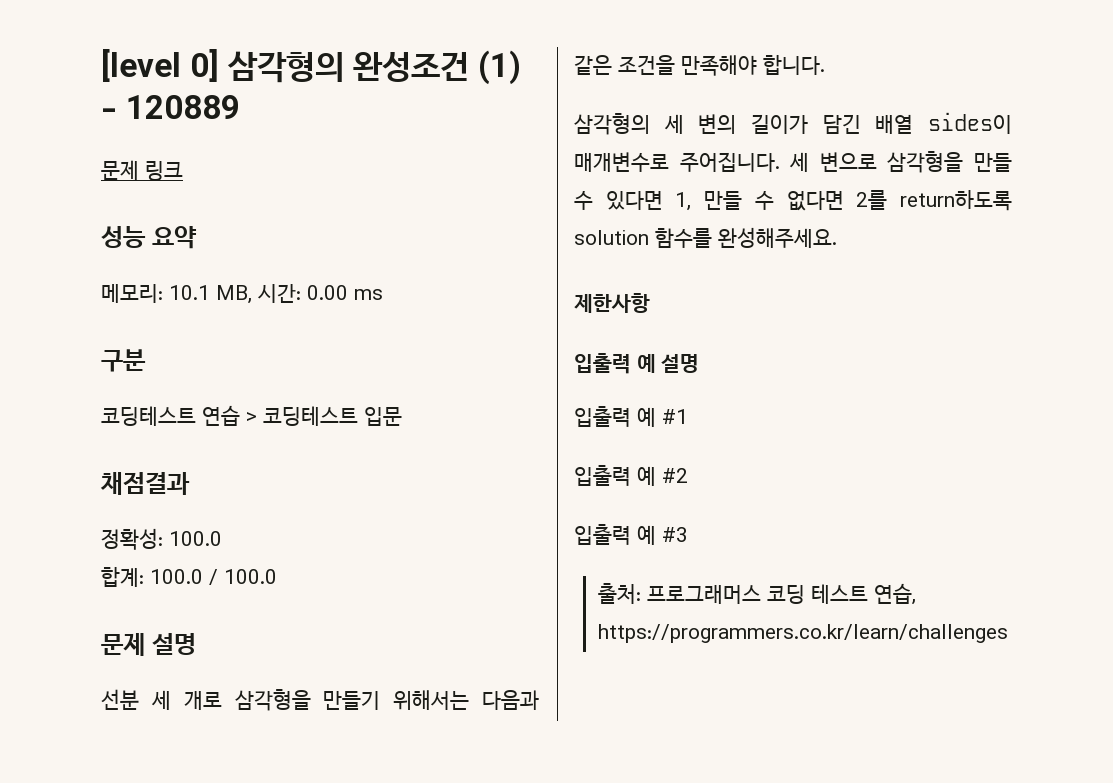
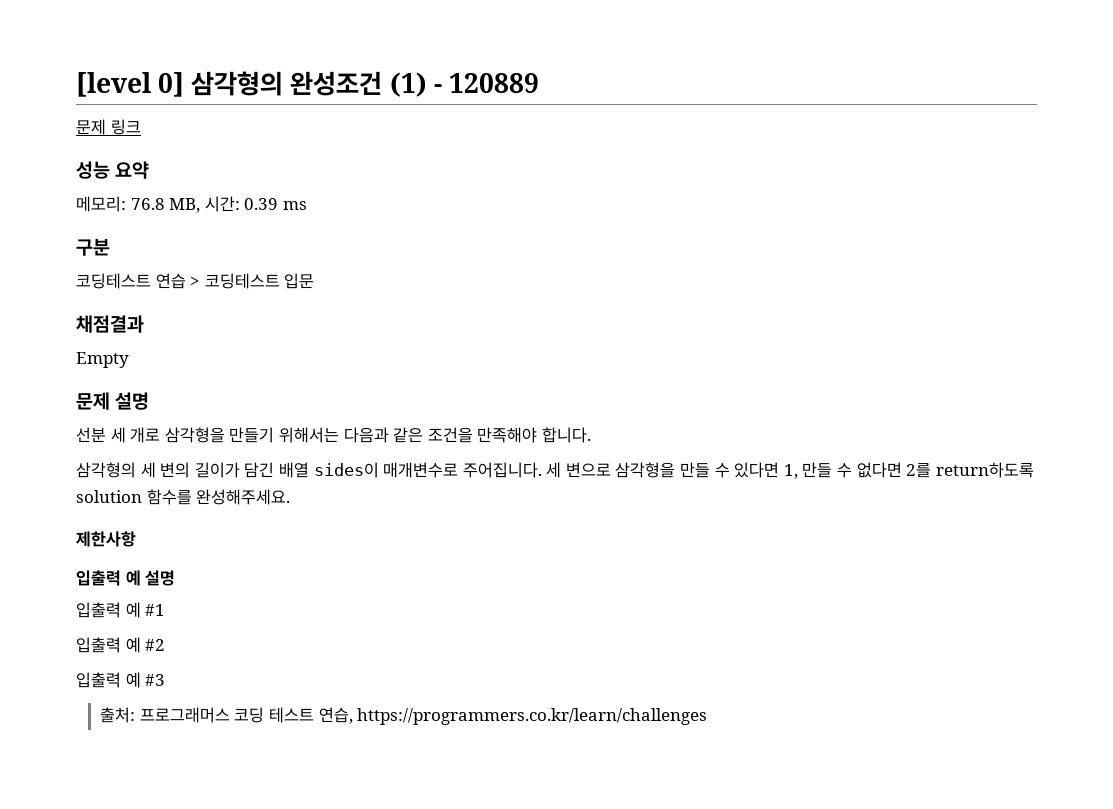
[169,285,210,300] 10.1 -> [130,198,165,210] 76.8
[307,285,348,300] 0.00 -> [244,198,279,210] 0.39
[101,528,222,550] [101,566,277,587] 정확성: 100.0 // 합계: 100.0 / 100.0 -> [76,352,129,368] Empty

